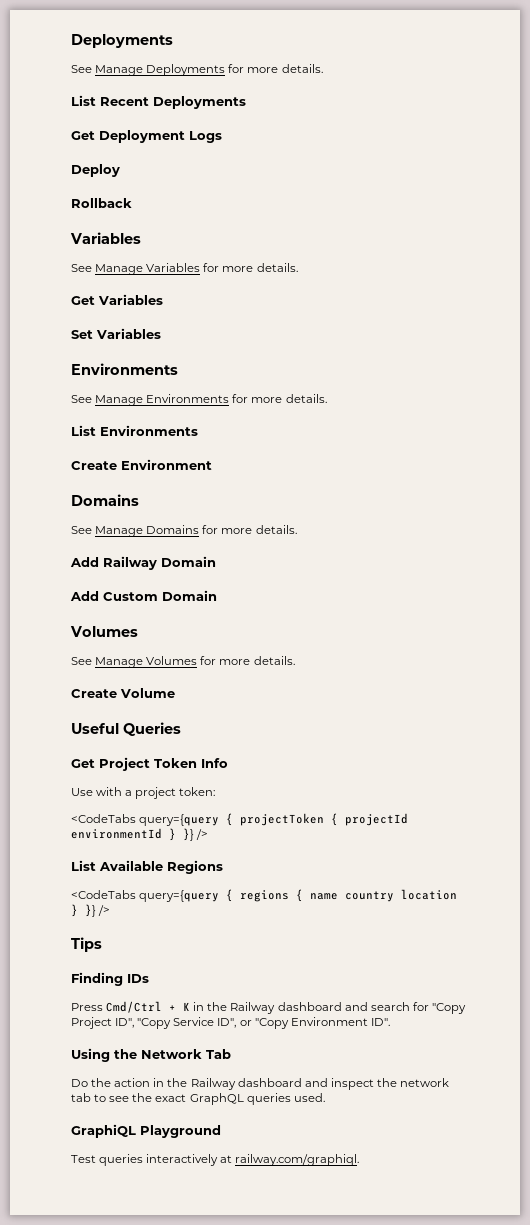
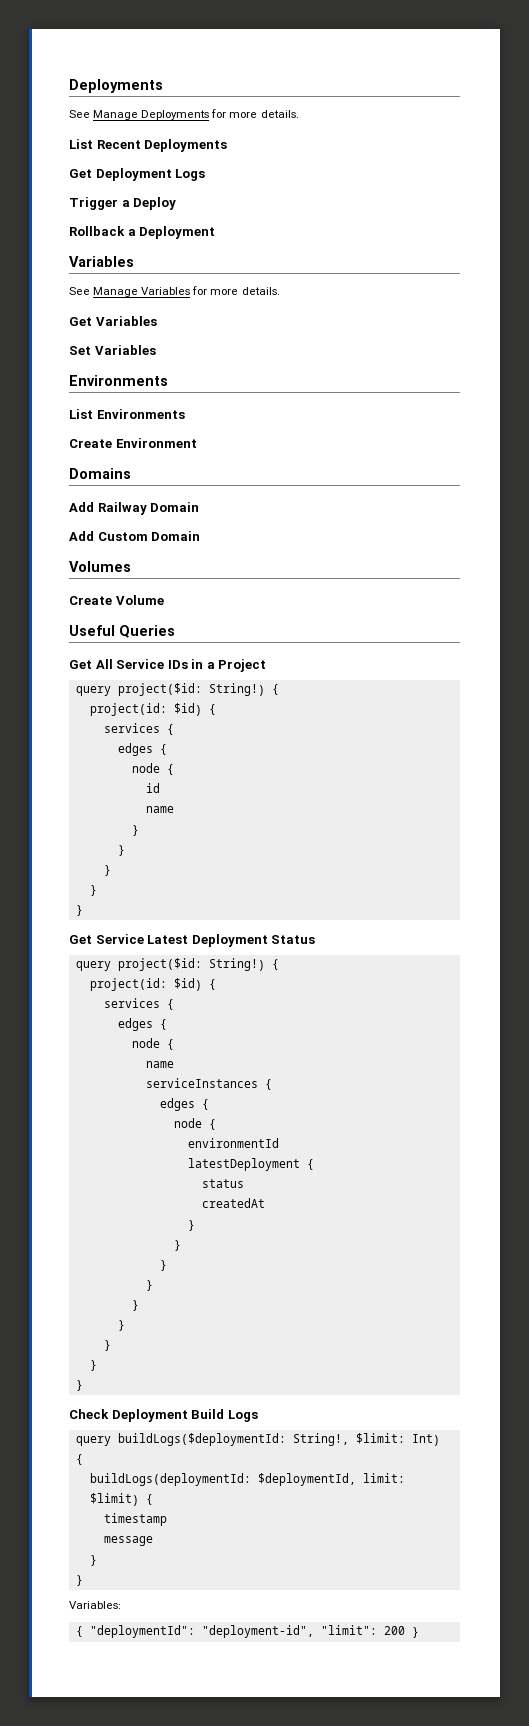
(222, 137) none -> [69,197,130,210] Trigger a
(132, 203) none -> [127,226,216,239] a Deployment
[71,394,327,406] // See Manage Environments for more details. -> (168, 380) none
[71,525,297,537] // See Manage Domains for more details. -> (131, 473) none
[71,656,295,668] // See Manage Volumes for more details. -> (131, 566) none
[99,757,228,771] [71,787,216,799] [71,813,409,826] [71,828,209,841] [71,860,223,874] [71,889,458,902] [71,904,111,917] [71,937,102,952] [71,972,149,986] [71,1001,466,1014] [71,1017,390,1029] [71,1048,231,1062] [71,1078,450,1090] [71,1093,325,1105] [71,1124,221,1138] [71,1154,360,1166] Project Token Info // Use with a project token: // <CodeTabs query={query { projectToken { projectId environmentId } }} /> // List Available Regions // <CodeTabs query={query { regions { name country location } }} /> // Tips // Finding IDs // Press Cmd/Ctrl + K in the Railway dashboard and search for "Copy Project ID", "Copy Service ID", or "Copy Environment ID". // Using the Network Tab // Do the action in the Railway dashboard and inspect the network tab to see the exact GraphQL queries used. // GraphiQL Playground // Test queries interactively at railway.com/graphiql. -> [95,659,267,672] [75,683,279,696] [89,703,216,716] [103,723,174,735] [117,743,167,756] [131,763,174,775] [145,783,160,793] [145,806,174,813] [131,825,139,836] [117,845,125,856] [103,865,111,876] [89,885,97,896] [75,905,83,916] [69,934,316,947] [75,958,279,971] [89,978,216,991] [103,998,174,1010] [117,1018,167,1031] [131,1038,174,1050] [145,1061,174,1068] [145,1078,272,1090] [159,1098,209,1111] [173,1118,216,1130] [187,1138,279,1148] [187,1158,314,1171] [201,1179,244,1188] [201,1198,265,1208] [187,1220,195,1231] [173,1240,181,1251] [159,1260,167,1271] [145,1280,153,1291] [131,1300,139,1311] [117,1320,125,1331] [103,1340,111,1351] [89,1360,97,1371] [75,1380,83,1391] [69,1409,258,1422] [75,1433,440,1446] [75,1454,83,1465] [89,1473,405,1486] [89,1493,153,1506] [103,1513,167,1526] [103,1536,153,1546] [89,1555,97,1566] [75,1575,83,1586] [69,1601,121,1609] [75,1625,419,1638] All Service IDs in a Project // query project($id: String!) { // project(id: $id) { // services { // edges { // node { // id // name // } // } // } // } // } // Get Service Latest Deployment Status // query project($id: String!) { // project(id: $id) { // services { // edges { // node { // name // serviceInstances { // edges { // node { // environmentId // latestDeployment { // status // createdAt // } // } // } // } // } // } // } // } // } // Check Deployment Build Logs // query buildLogs($deploymentId: String!, $limit: Int) { // buildLogs(deploymentId: $deploymentId, limit: $limit) { // timestamp // message // } // } // Variables: // { "deploymentId": "deployment-id", "limit": 200 }

